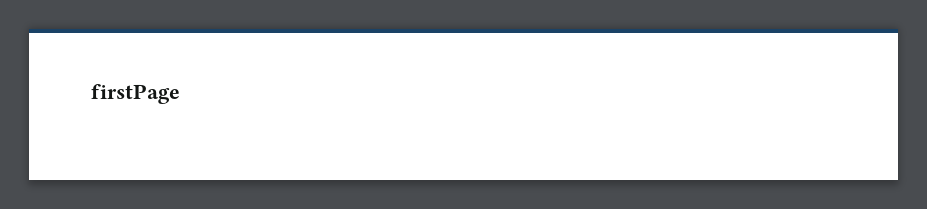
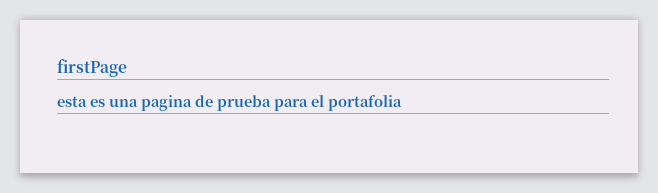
(180, 94) none -> [57,95,402,111] // esta es una pagina de prueba para el portafolia

